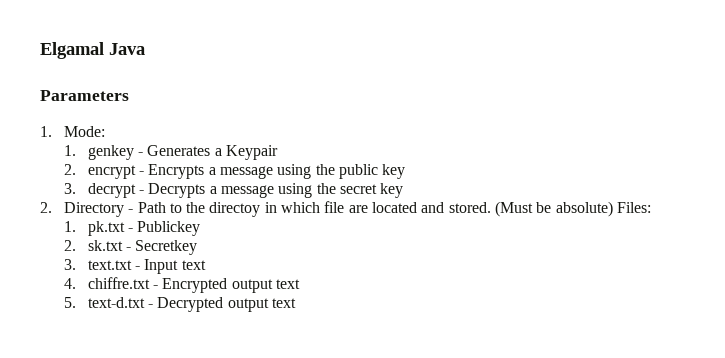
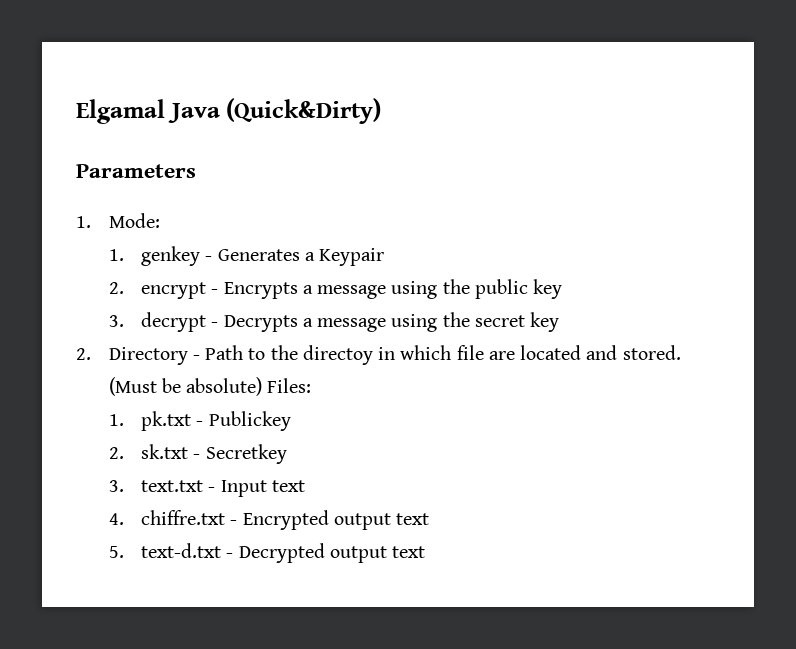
(145, 49) none -> [226,98,382,124] (Quick&Dirty)

